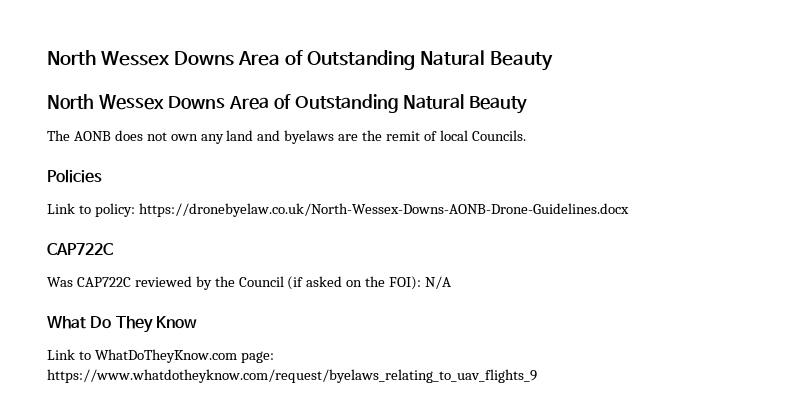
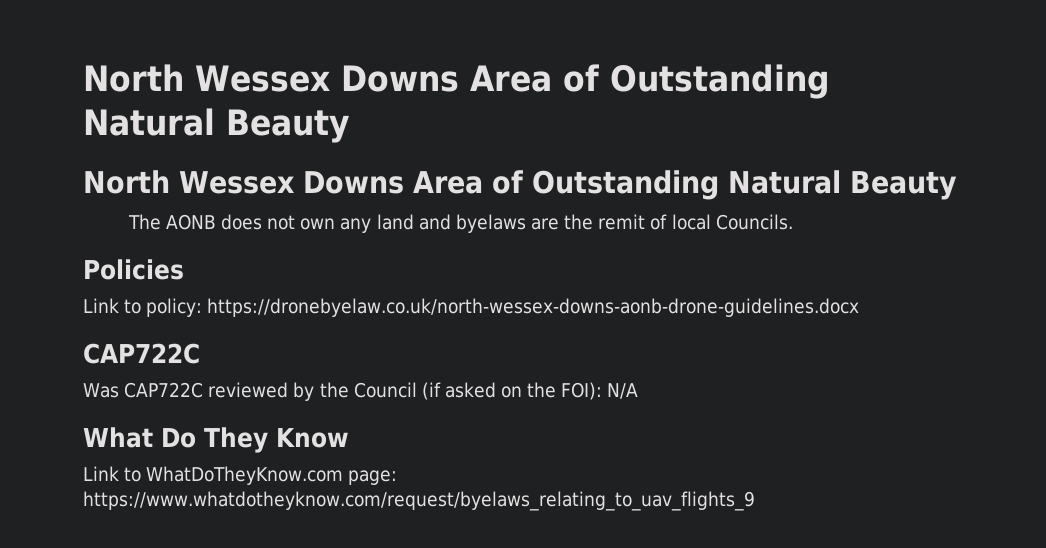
[138,203,629,217] https://dronebyelaw.co.uk/North-Wessex-Downs-AONB-Drone-Guidelines.docx -> [207,298,860,317] https://dronebyelaw.co.uk/north-wessex-downs-aonb-drone-guidelines.docx

